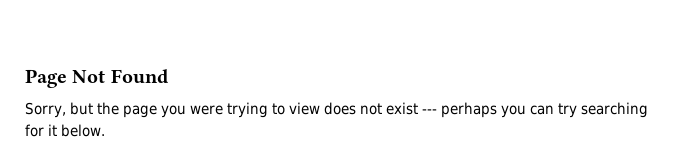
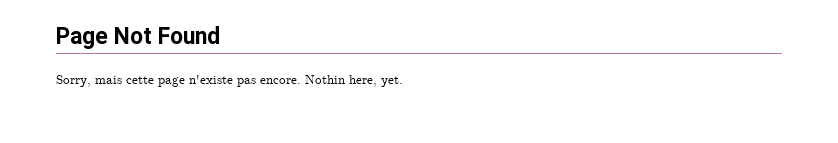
[70,102,648,118] [25,124,105,137] but the page you were trying to view does not exist --- perhaps you can try searching for it below. -> [95,75,403,87] mais cette page n'existe pas encore. Nothin here, yet.

